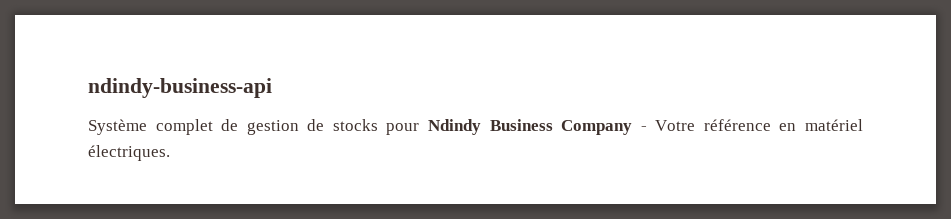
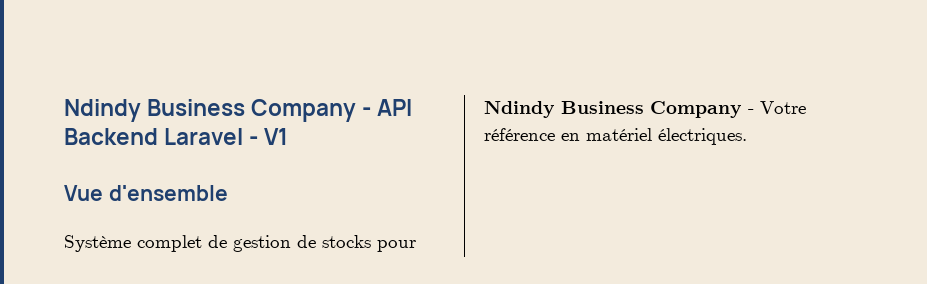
[88,78,272,98] ndindy-business-api -> [64,99,413,122] [64,128,289,145] [64,185,228,201] Ndindy Business Company - API Backend Laravel - V1 // Vue d'ensemble

